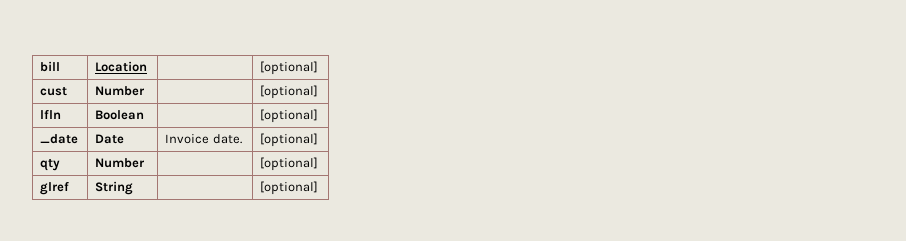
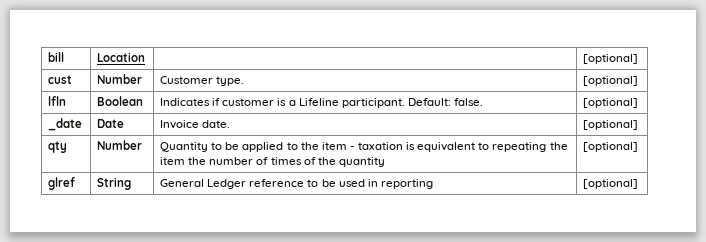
(146, 91) none -> [160,76,245,86] Customer type.
(145, 115) none -> [160,98,483,108] Indicates if customer is a Lifeline participant. Default: false.
[260,157,319,171] [40,181,70,195] [95,181,134,195] | [optional] // glref | String | -> [160,142,568,152] [160,157,385,167] [583,142,639,152] [48,177,76,190] [97,177,132,190] [160,179,433,189] Quantity to be applied to the item - taxation is equivalent to repeating the item the number of times of the quantity | [optional] // glref | String | General Ledger reference to be used in reporting

